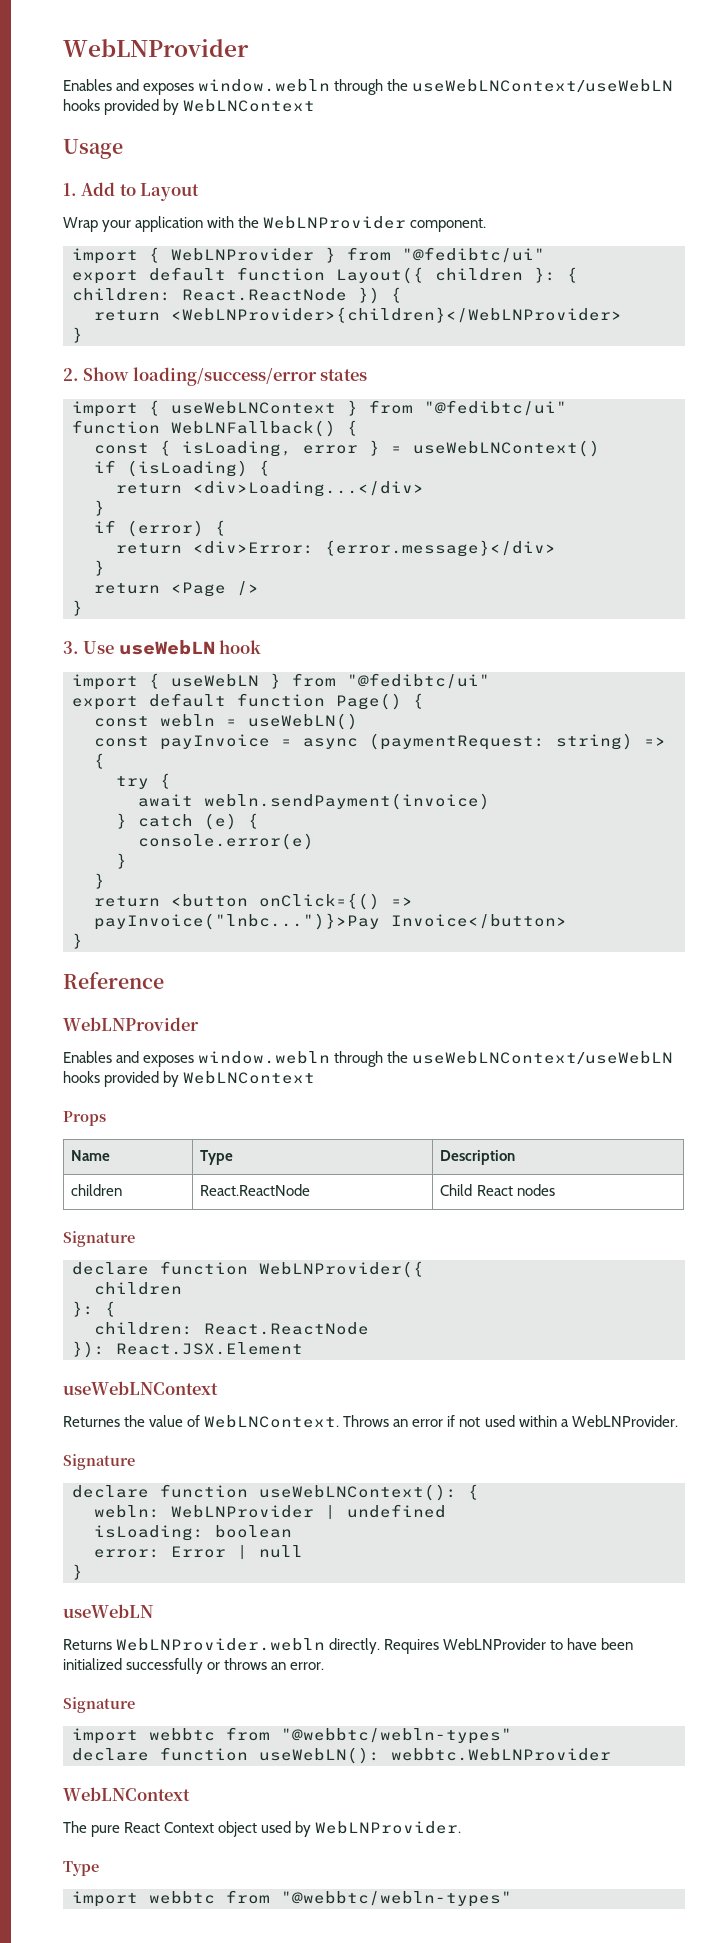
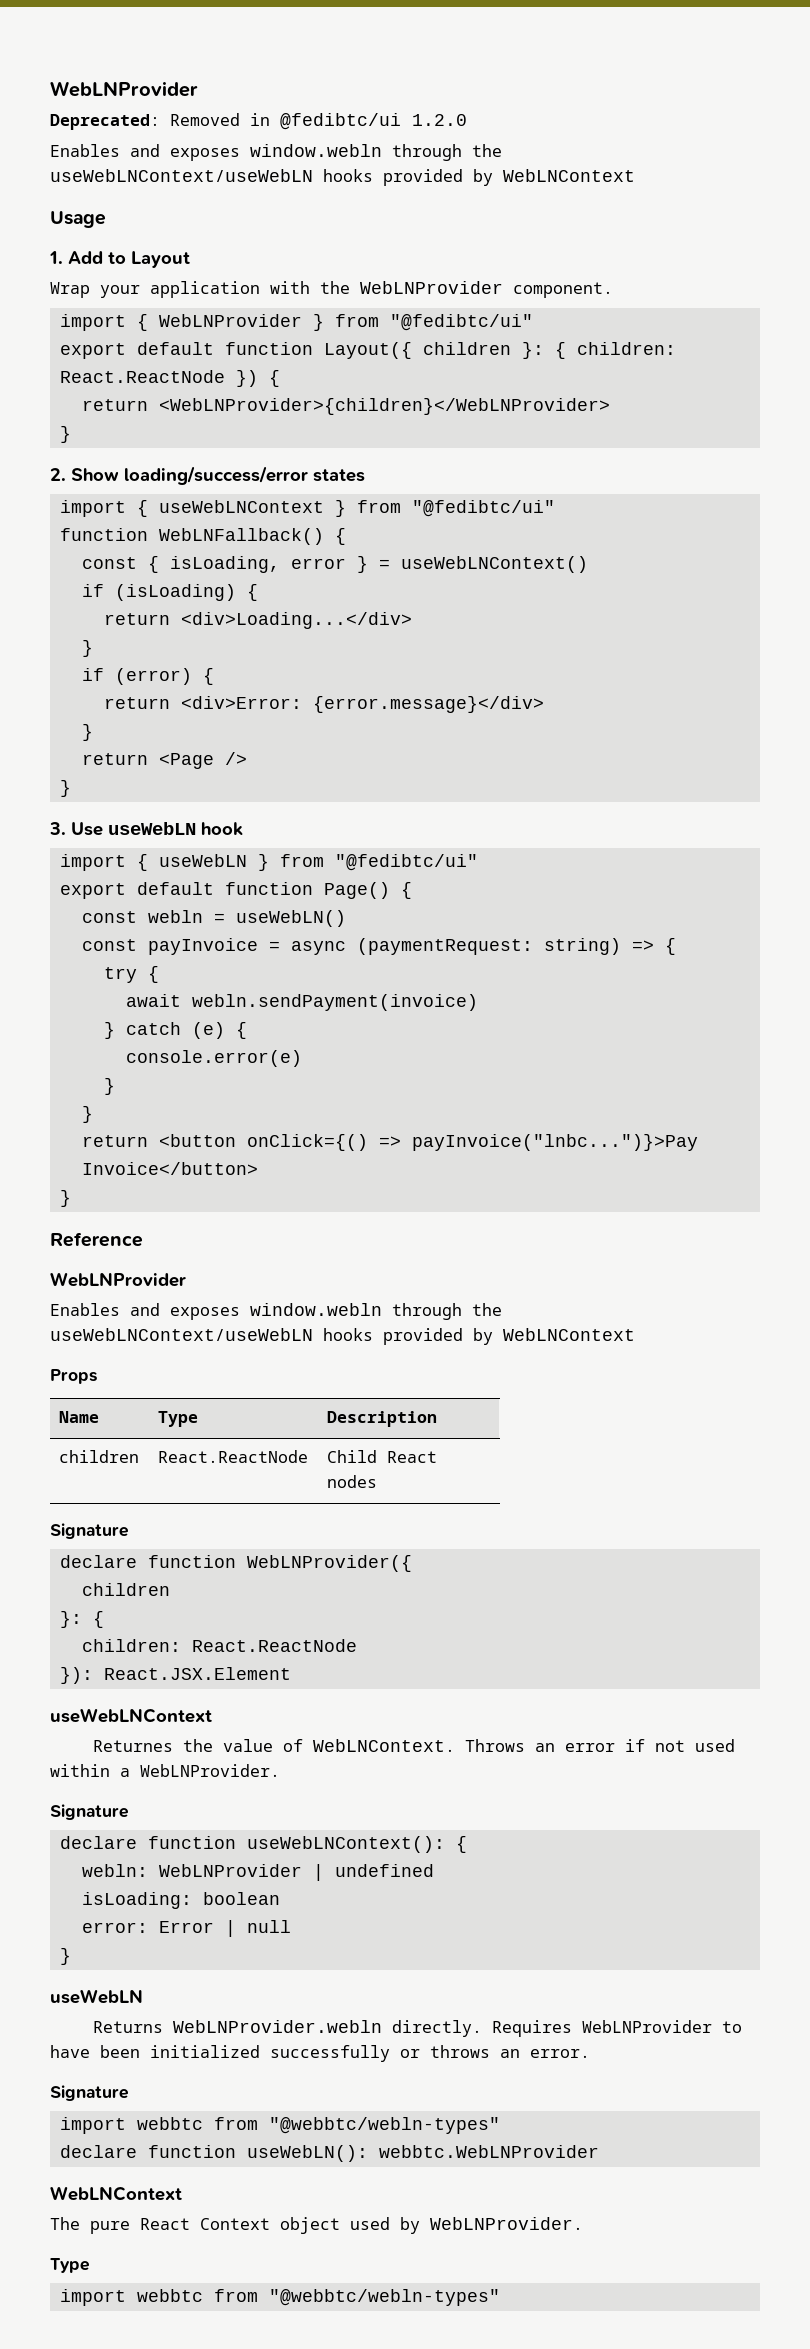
[63,39,249,57] WebLNProvider -> [50,81,198,97] [50,113,467,130] WebLNProvider // Deprecated: Removed in @fedibtc/ui 1.2.0

